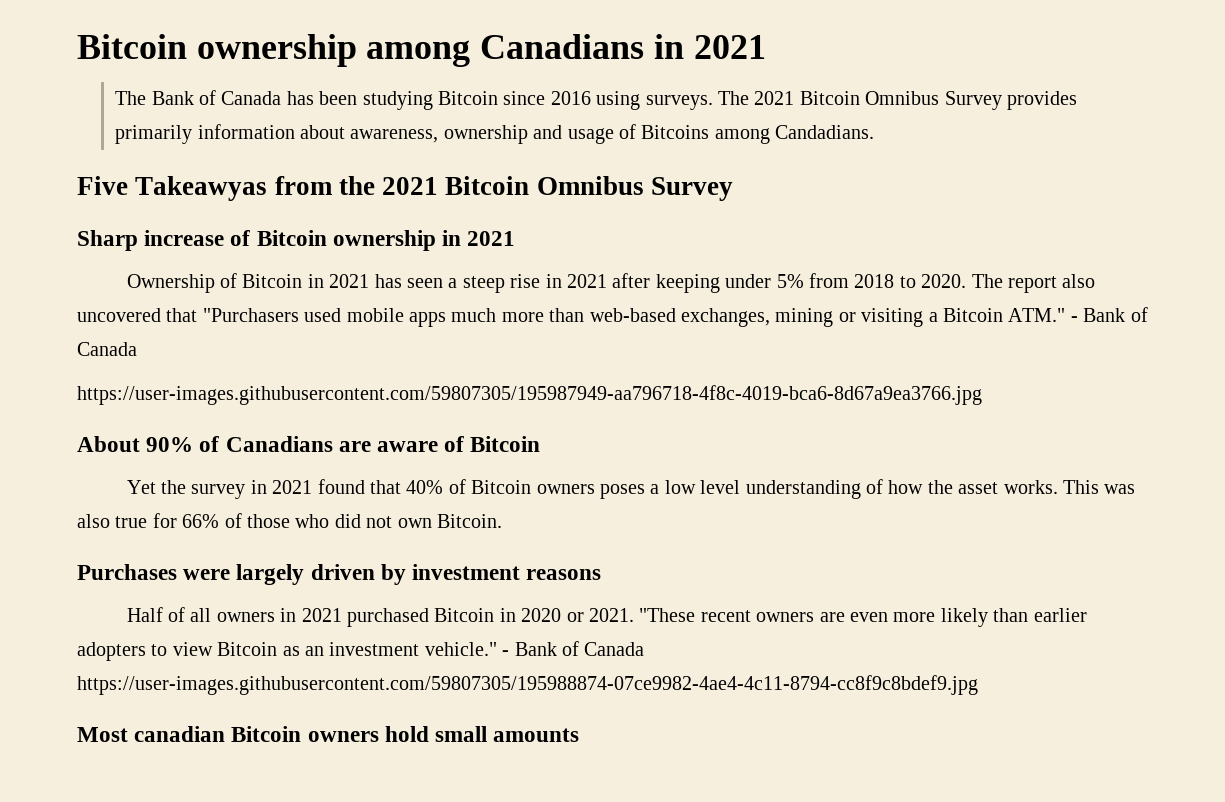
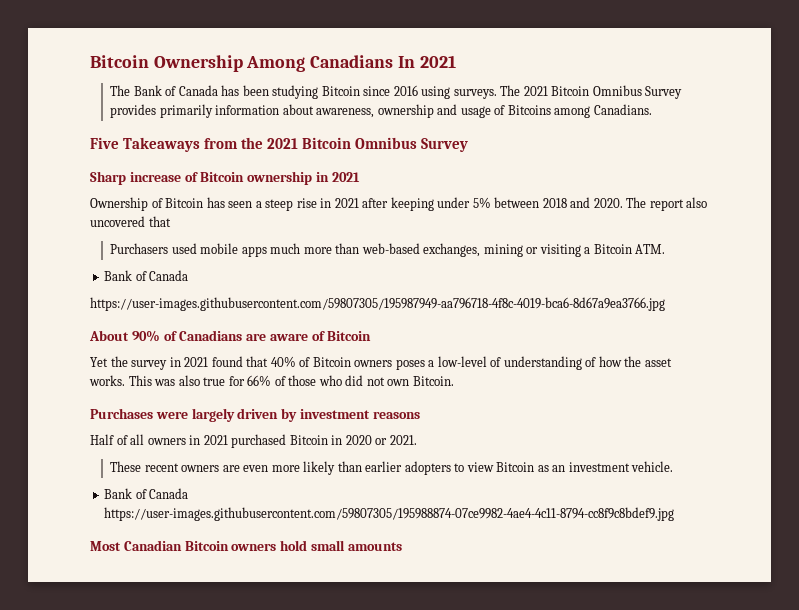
[77,34,684,67] Bitcoin ownership among Canadians in -> [90,55,415,72] Bitcoin Ownership Among Canadians In
[775,125,875,139] Candadians. -> [593,104,652,115] Canadians.
[135,176,268,201] Takeawyas -> [123,137,201,152] Takeaways
[307,274,370,288] in 2021 -> (204, 203) none
[808,273,916,288] from 2018 to -> [494,197,591,208] between 2018 and
[202,308,299,322] "Purchasers -> [110,243,169,254] // Purchasers
[1008,308,1078,322] ATM." - -> [635,244,666,254] ATM. //
[664,480,741,494] low level -> [437,356,502,367] low-level of
[639,608,696,622] "These -> [110,461,142,472] // These
[424,642,510,656] vehicle." - -> [631,461,674,472] vehicle. //
[134,726,226,742] canadian -> [123,540,182,551] Canadian

